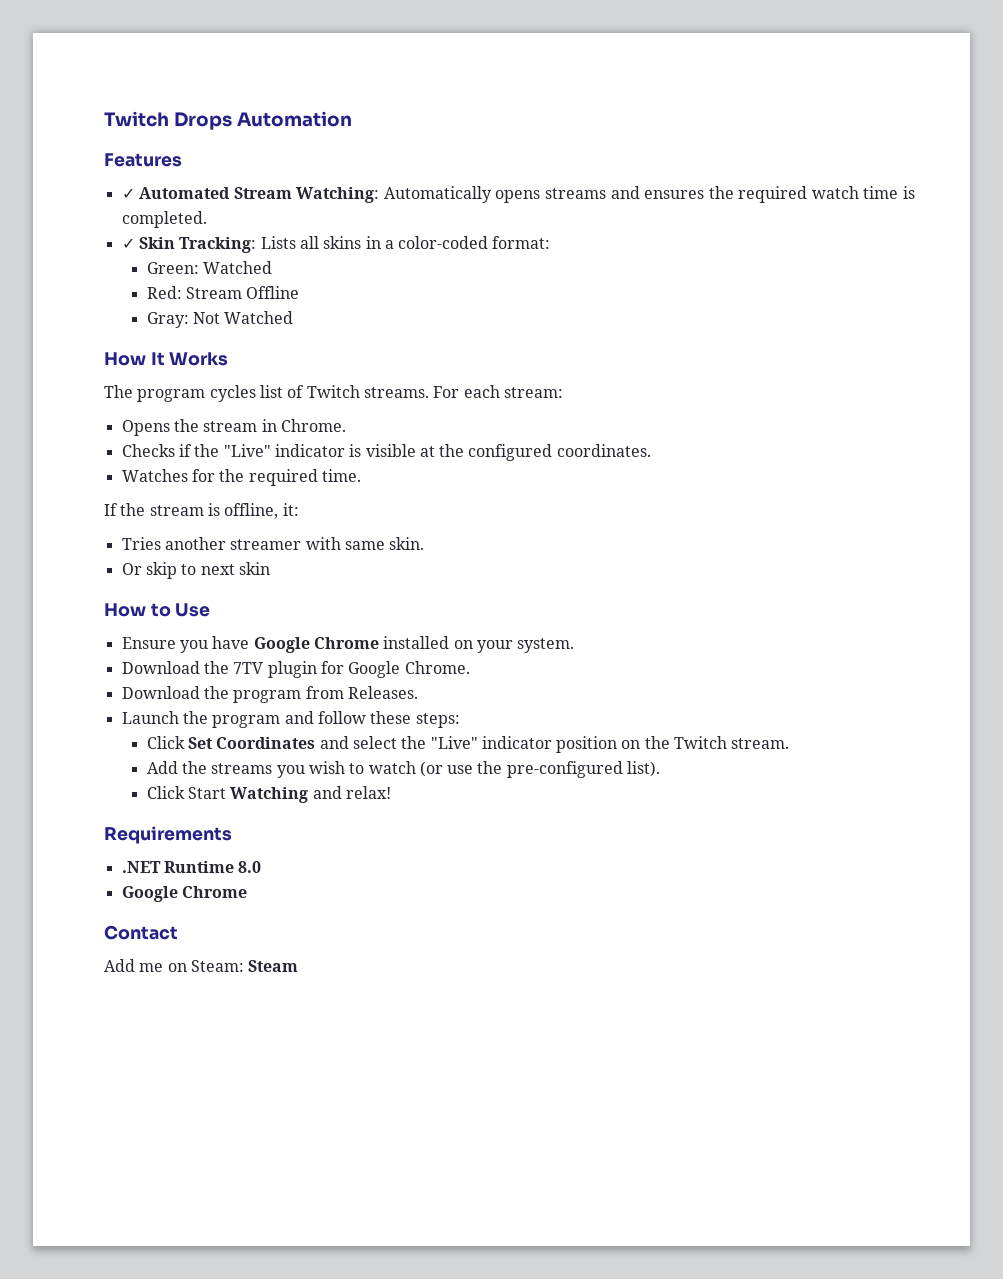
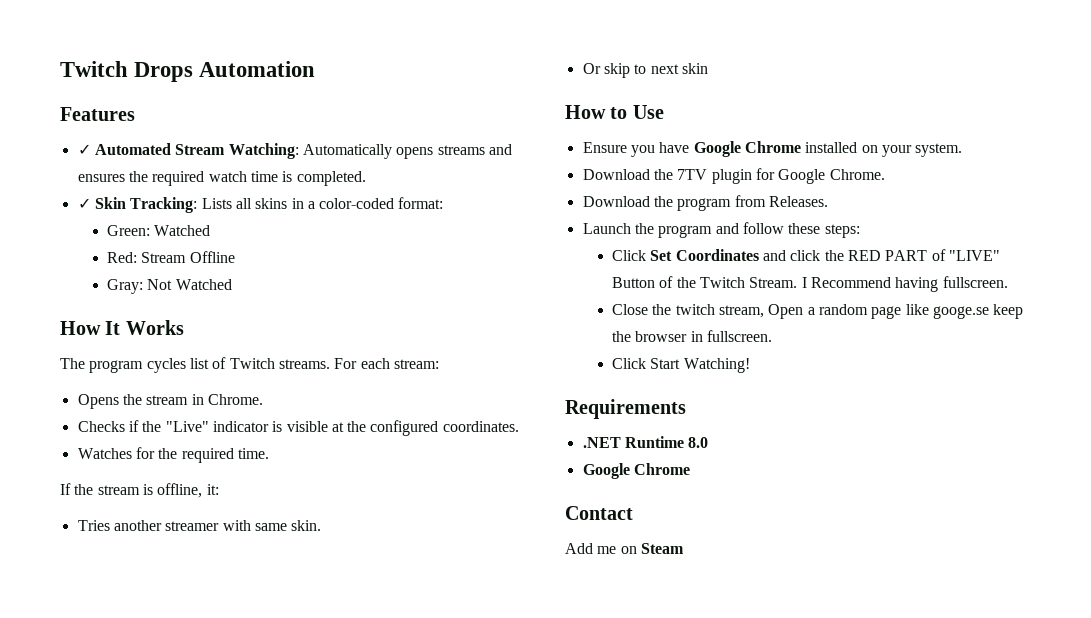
[352,736,790,753] [146,761,661,778] select the "Live" indicator position on the Twitch stream. // Add the streams you wish to watch (or use the pre-configured list). -> [790,249,1000,261] [611,276,1008,292] [611,304,1024,319] [611,330,772,342] click the RED PART of "LIVE" Button of the Twitch Stream. I Recommend having fullscreen. // Close the twitch stream, Open a random page like googe.se keep the browser in fullscreen.
[230,786,391,803] Watching and relax! -> [683,358,750,373] Watching!
[190,960,244,972] Steam: -> (637, 550) none

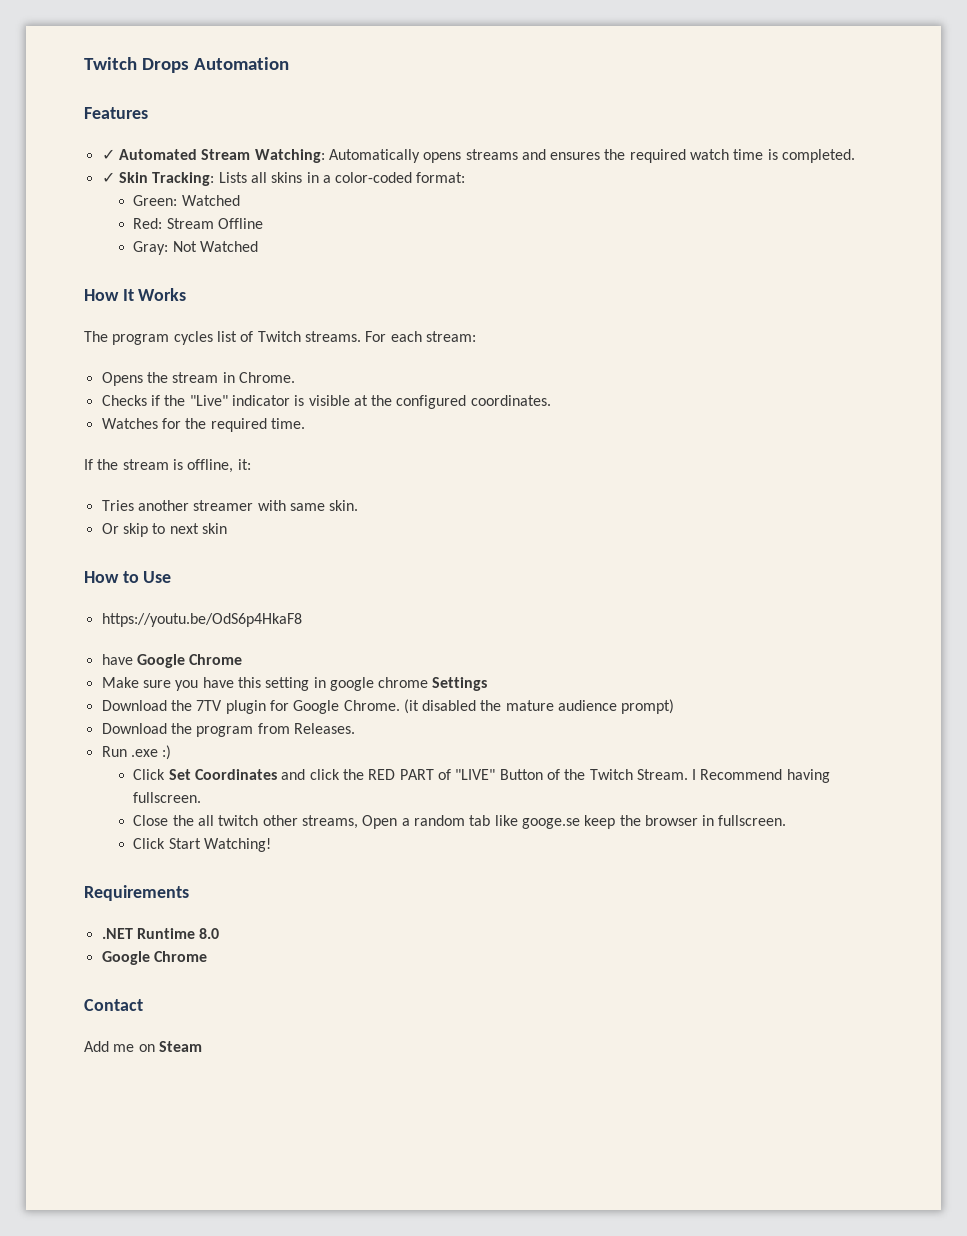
[582,142,655,157] Ensure you -> [101,613,302,627] https://youtu.be/OdS6p4HkaF8 //
[805,142,963,157] installed on your system. -> [101,677,488,691] // Make sure you have this setting in google chrome Settings
(885, 174) none -> [403,699,675,714] (it disabled the mature audience prompt)
[582,222,860,238] Launch the program and follow these steps: -> [101,745,172,760] Run .exe :)
[675,304,764,318] twitch stream, -> [197,815,358,829] all twitch other streams,
[871,306,902,319] page -> [469,815,491,826] tab

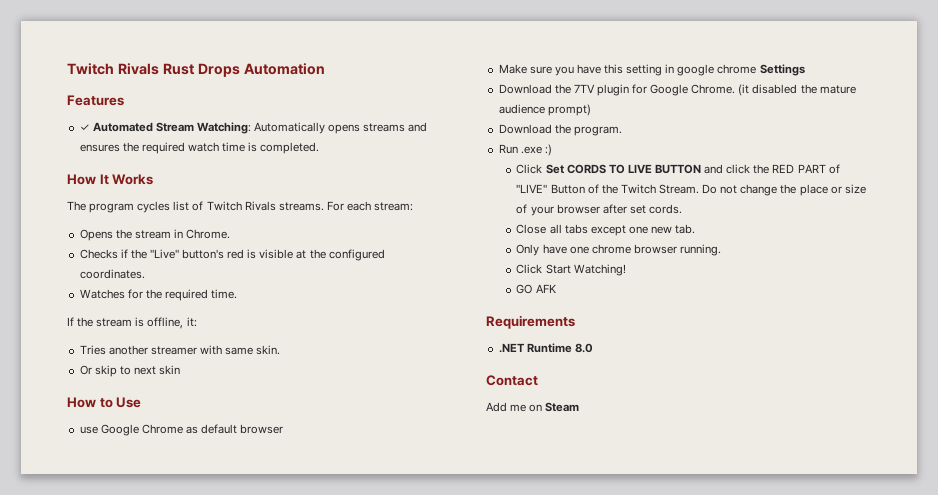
[84,57,137,70] Twitch -> [67,63,194,75] Twitch Rivals Rust
[101,172,466,186] [133,195,240,206] [133,218,263,229] [133,241,258,255] // ✓ Skin Tracking: Lists all skins in a color-coded format: // Green: Watched // Red: Stream Offline // Gray: Not Watched -> (320, 148) none
(301, 336) none -> [244,201,276,211] Rivals
[231,395,290,406] indicator -> [182,249,245,259] button's red
[101,613,302,627] [101,654,243,668] https://youtu.be/OdS6p4HkaF8 // have Google Chrome -> [79,424,284,436] use Google Chrome as default browser
[196,723,355,737] program from Releases. -> [573,126,622,136] program.
[194,769,277,780] Coordinates -> [566,164,702,174] CORDS TO LIVE BUTTON
[692,769,830,783] [133,792,202,803] [133,815,787,829] I Recommend having fullscreen. // Close the all twitch other streams, Open a random tab like googe.se keep the browser in fullscreen. -> [702,184,866,196] [516,204,683,216] [516,224,696,236] [516,244,722,256] Do not change the place or size of your browser after set cords. // Close all tabs except one new tab. // Only have one chrome browser running.
(271, 845) none -> [516,284,556,294] // GO AFK
[101,951,207,965] // Google Chrome -> (593, 348) none

